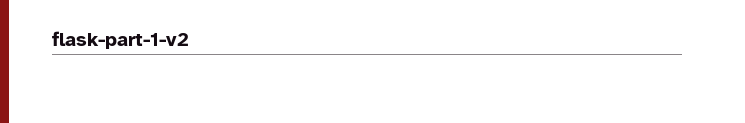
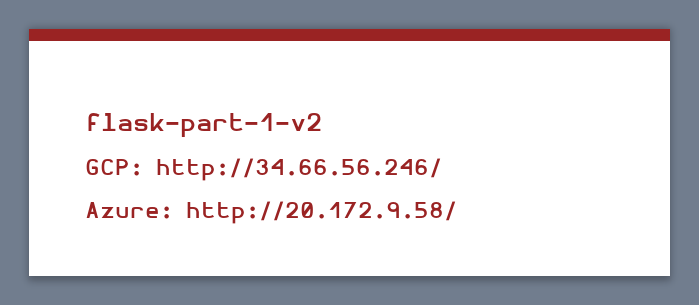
(189, 40) none -> [85,158,442,181] [85,201,457,224] // GCP: http://34.66.56.246/ // Azure: http://20.172.9.58/

